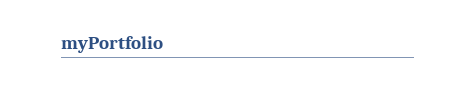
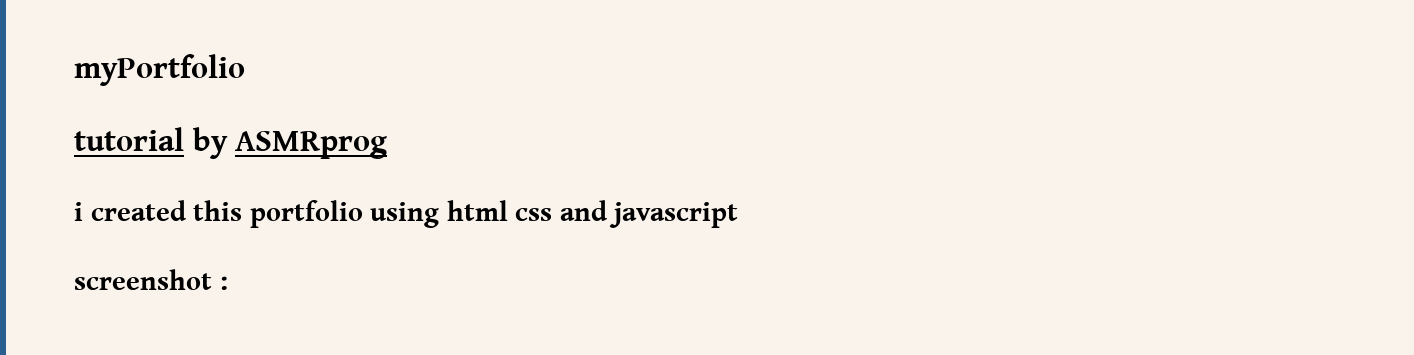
(163, 44) none -> [74,127,388,159] [74,200,739,228] [74,269,228,290] // tutorial by ASMRprog // i created this portfolio using html css and javascript // screenshot :

